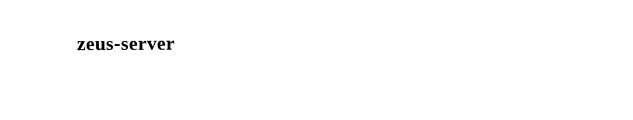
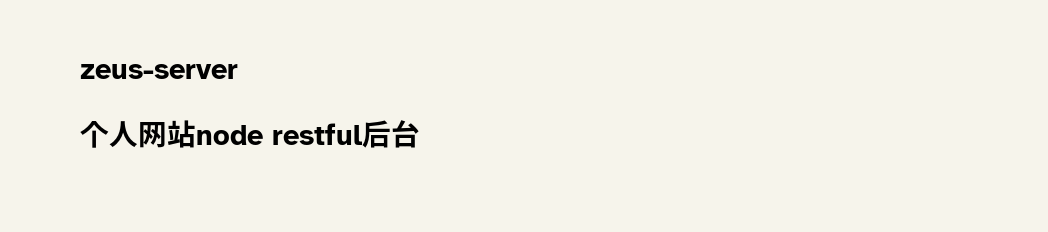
(175, 45) none -> [80,120,420,148] // 个人网站node restful后台

